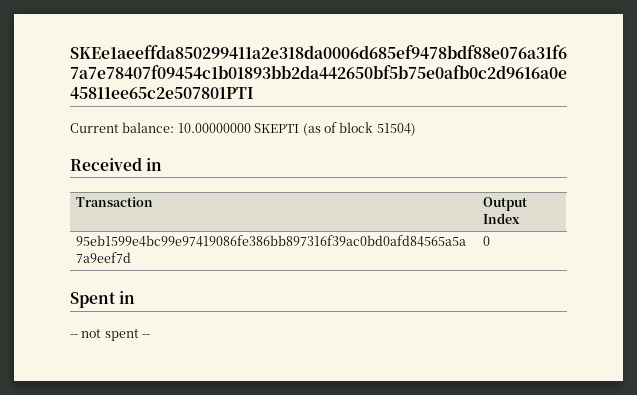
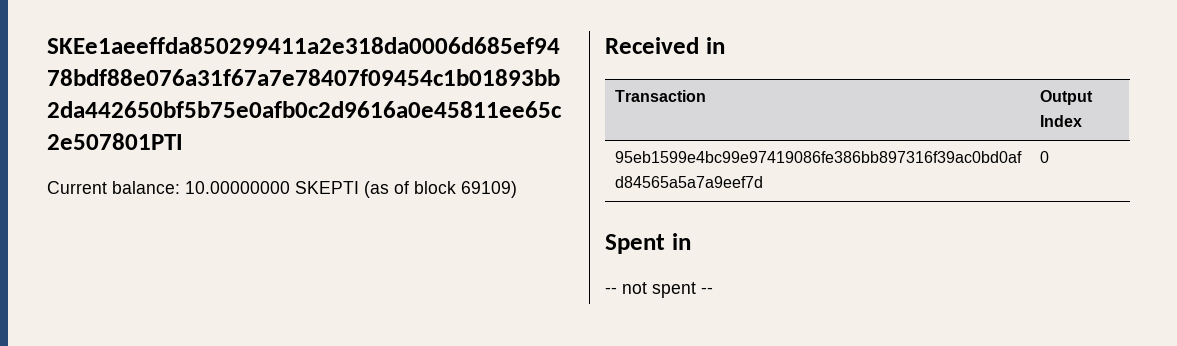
[376,123,416,136] 51504) -> [461,181,517,198] 69109)

